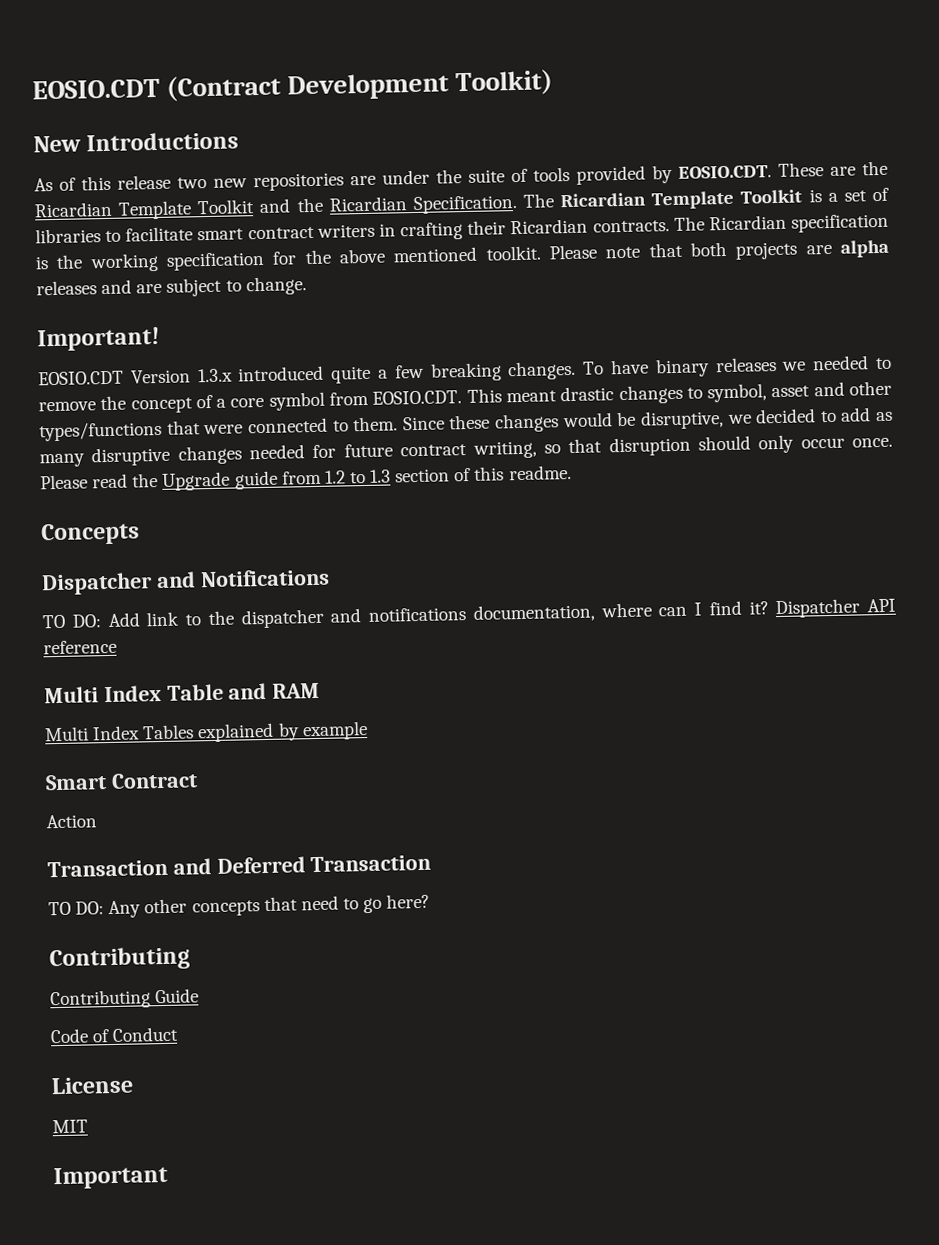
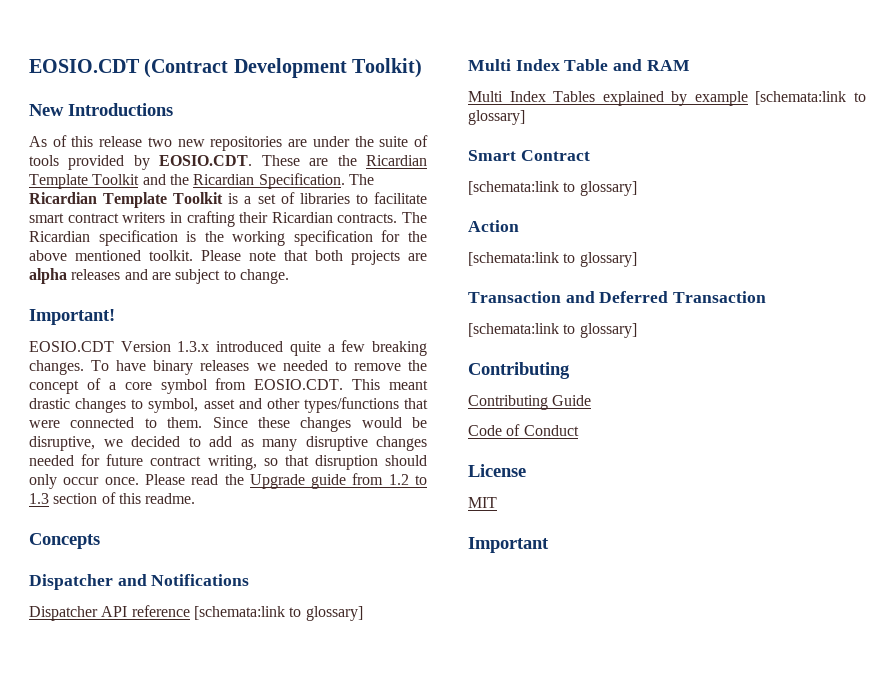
[42,600,769,629] TO DO: Add link to the dispatcher and notifications documentation, where can I find it? -> (250, 580) none
(117, 647) none -> [193,606,363,621] [schemata:link to glossary]
(368, 731) none -> [755,91,866,105] [468,110,525,125] [schemata:link to glossary]
[46,814,97,829] [47,854,432,878] [48,893,431,919] Action // Transaction and Deferred Transaction // TO DO: Any other concepts that need to go here? -> [468,181,637,196] [468,220,519,232] [468,252,637,267] [468,291,767,303] [468,323,637,338] [schemata:link to glossary] // Action // [schemata:link to glossary] // Transaction and Deferred Transaction // [schemata:link to glossary]

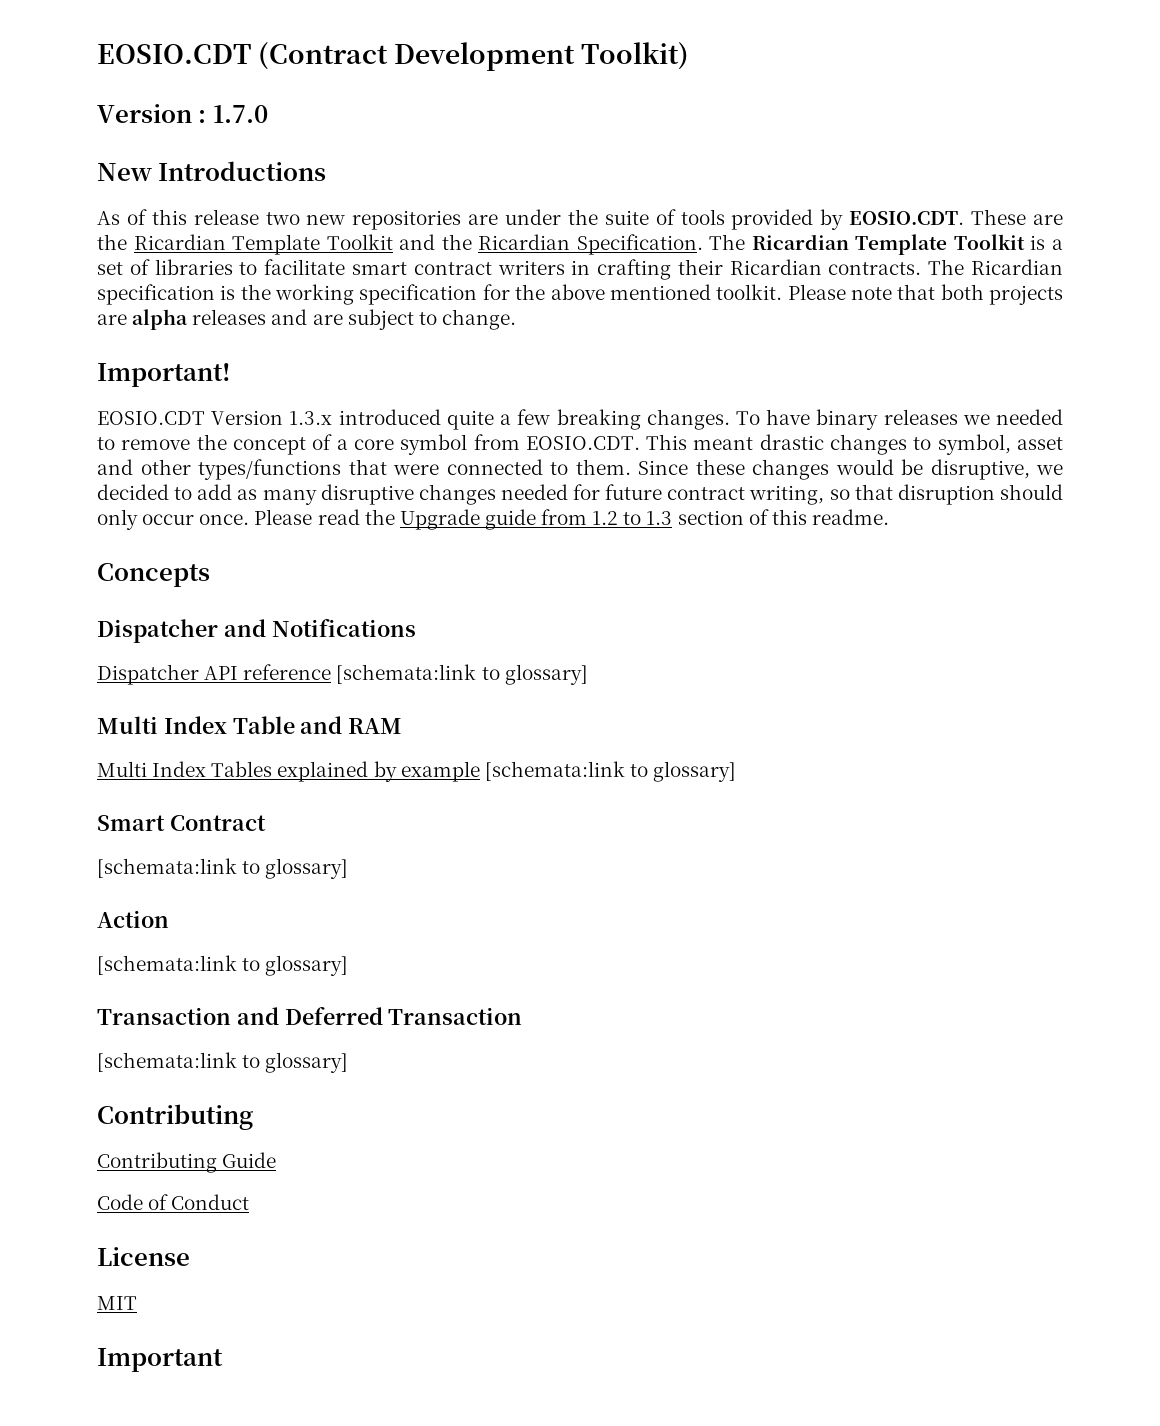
(423, 68) none -> [97,104,268,123] // Version : 1.7.0

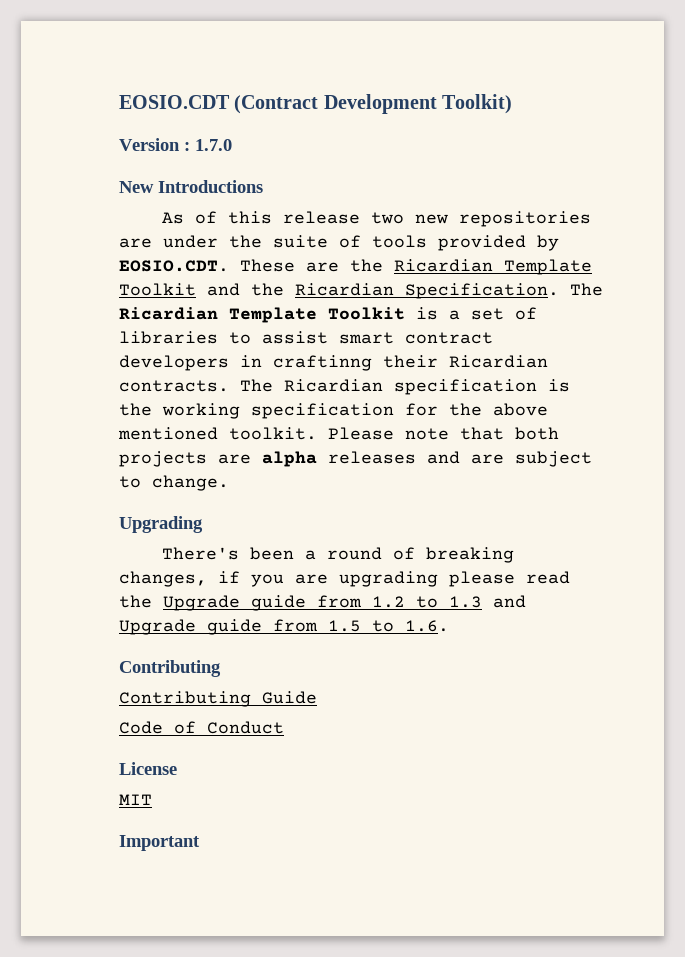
[264,259,346,275] facilitate -> [262,331,328,344] assist
[497,259,672,280] writers in crafting -> [119,355,372,371] developers in craftinng
[97,363,231,387] [97,409,1063,430] [97,434,1063,455] [97,459,1063,480] [97,484,1063,505] [97,509,313,530] Important! // EOSIO.CDT Version 1.3.x introduced quite a few breaking changes. To have binary releases we needed to remove the concept of a core symbol from EOSIO.CDT. This meant drastic changes to symbol, asset and other types/functions that were connected to them. Since these changes would be disruptive, we decided to add as many disruptive changes needed for future contract writing, so that disruption should only occur once. Please -> [119,516,203,533] [162,547,515,563] [119,571,515,587] Upgrading // There's been a round of breaking changes, if you are upgrading please
[677,509,889,525] [97,563,210,587] [97,619,416,643] [97,664,588,685] [97,716,403,734] [97,761,737,782] [97,815,266,831] [97,858,349,879] [97,910,169,928] [97,955,349,976] [97,1007,523,1025] [97,1052,349,1073] section of this readme. // Concepts // Dispatcher and Notifications // Dispatcher API reference [schemata:link to glossary] // Multi Index Table and RAM // Multi Index Tables explained by example [schemata:link to glossary] // Smart Contract // [schemata:link to glossary] // Action // [schemata:link to glossary] // Transaction and Deferred Transaction // [schemata:link to glossary] -> [493,595,526,608] [119,619,449,635] and Upgrade guide from 1.5 to 1.6.

